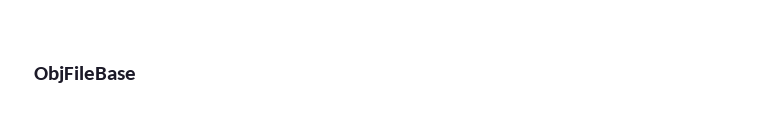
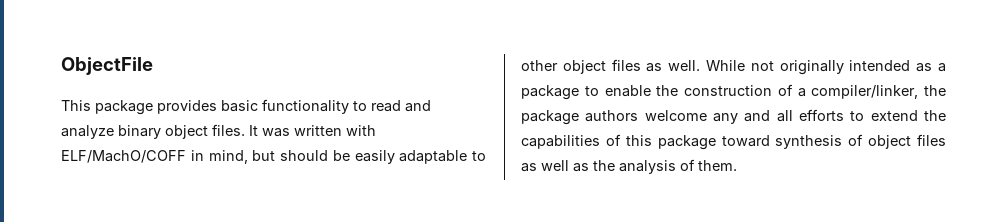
[34,66,136,83] ObjFileBase -> [61,57,153,75] [61,99,431,115] [61,124,376,139] [61,150,486,164] [521,59,946,75] [521,84,946,100] [521,109,946,125] [521,134,946,150] [521,159,737,174] ObjectFile // This package provides basic functionality to read and analyze binary object files. It was written with ELF/MachO/COFF in mind, but should be easily adaptable to other object files as well. While not originally intended as a package to enable the construction of a compiler/linker, the package authors welcome any and all efforts to extend the capabilities of this package toward synthesis of object files as well as the analysis of them.

